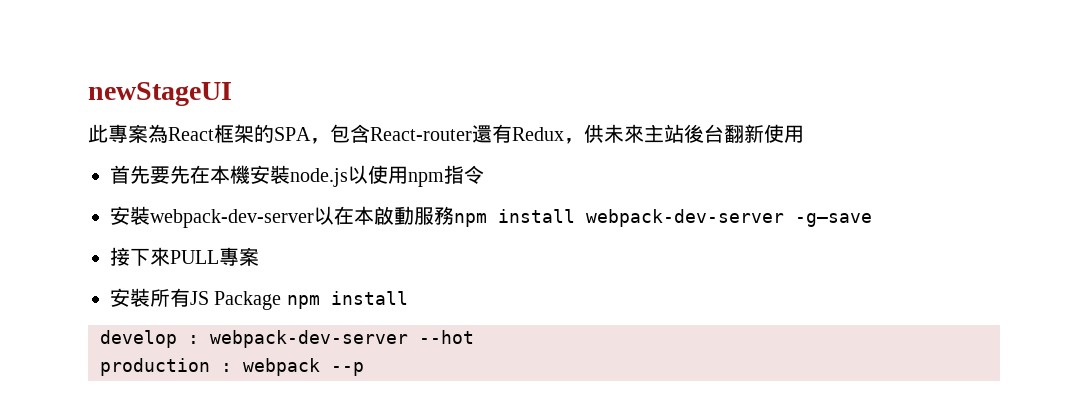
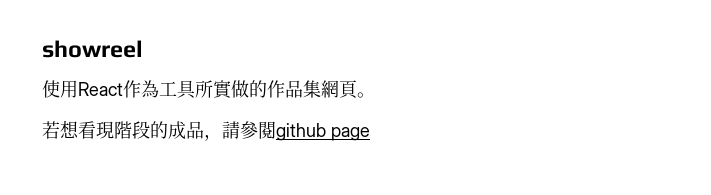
[88,82,232,106] [88,124,804,144] [110,165,484,187] [110,206,872,228] [110,247,259,266] [110,288,408,310] [100,330,474,348] [100,358,364,376] newStageUI // 此專案為React框架的SPA，包含React-router還有Redux，供未來主站後台翻新使用 // 首先要先在本機安裝node.js以使用npm指令 // 安裝webpack-dev-server以在本啟動服務npm install webpack-dev-server -g—save // 接下來PULL專案 // 安裝所有JS Package npm install // develop : webpack-dev-server --hot // production : webpack --p -> [42,40,143,58] [42,80,375,99] [42,120,370,141] showreel // 使用React作為工具所實做的作品集網頁。 // 若想看現階段的成品，請參閱github page

